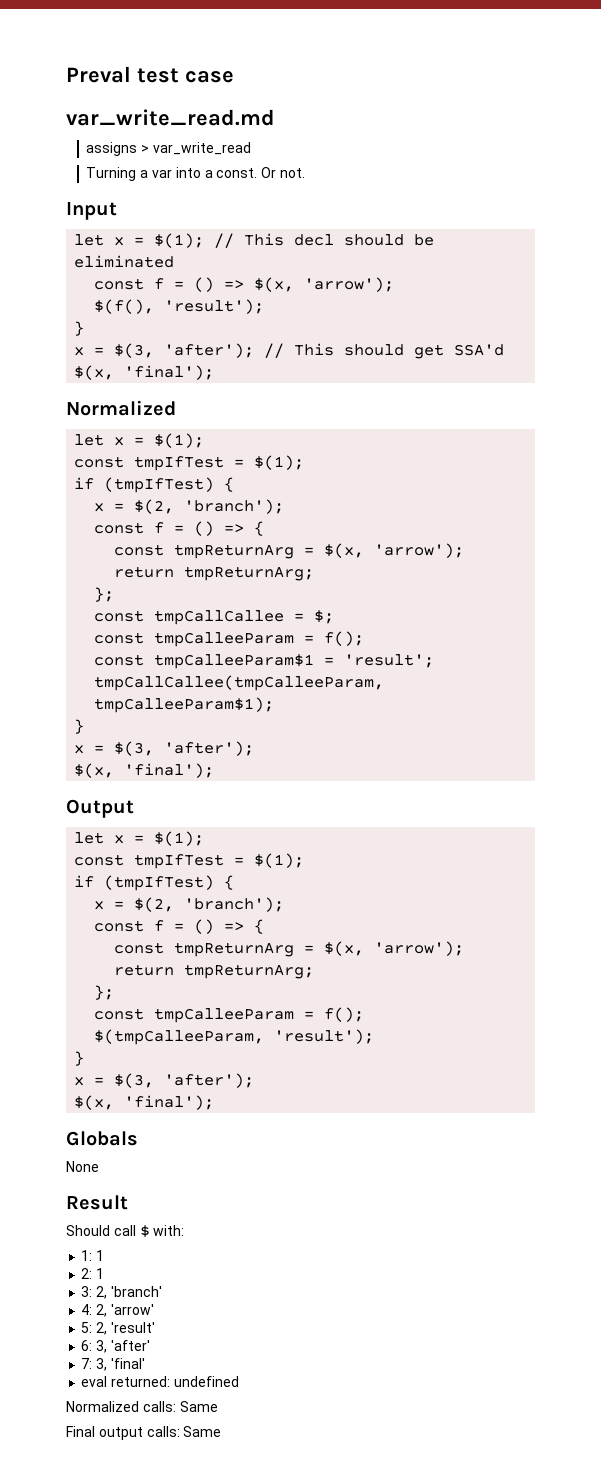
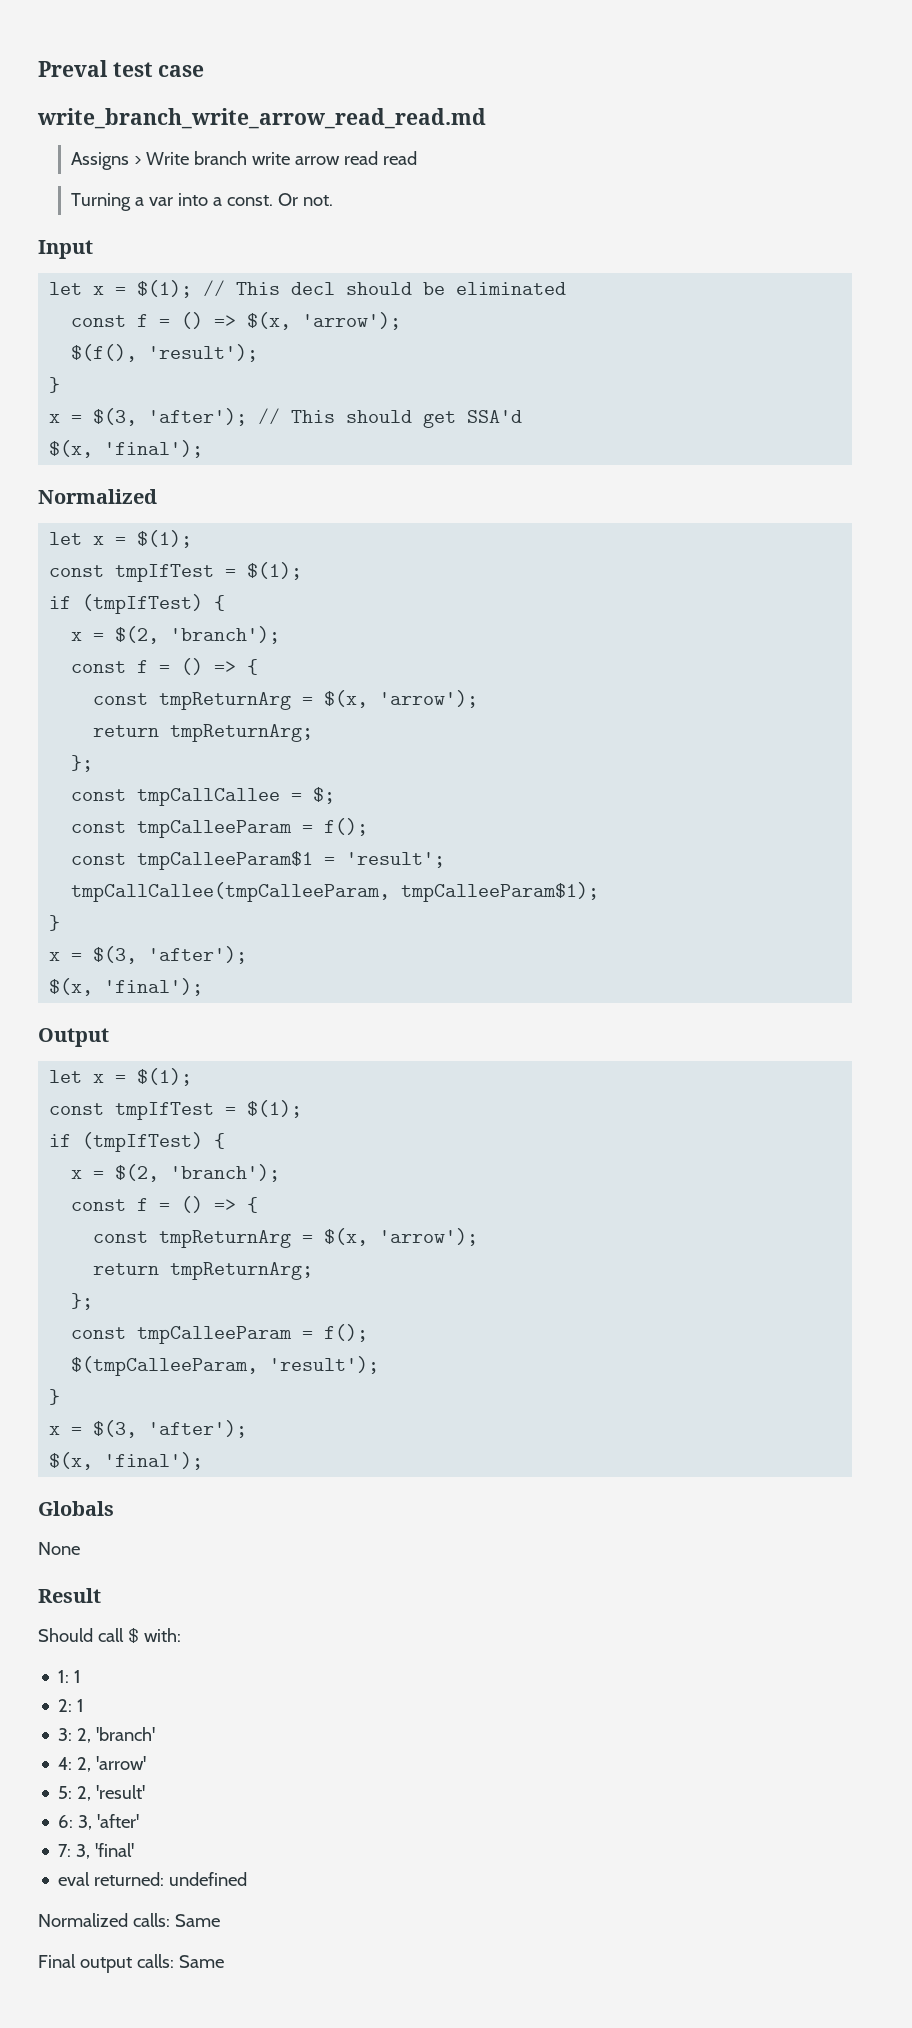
[66,109,275,126] [86,142,252,156] var_write_read.md // assigns > var_write_read -> [37,108,486,129] [70,151,417,170] write_branch_write_arrow_read_read.md // Assigns > Write branch write arrow read read

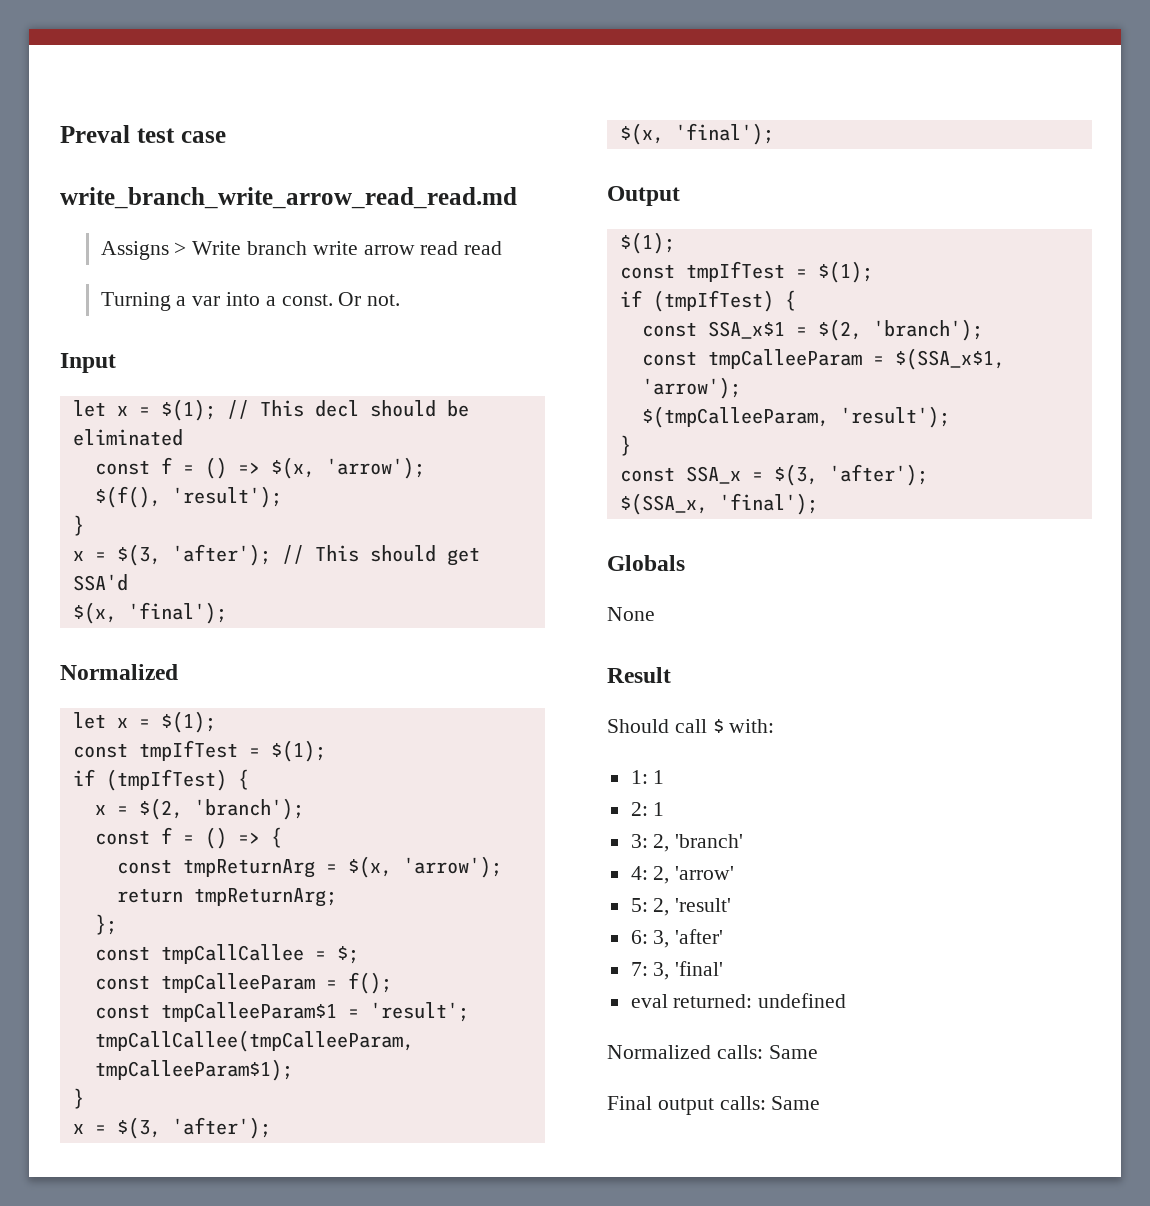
[49,1068,193,1086] [49,1100,303,1120] [49,1132,226,1152] [71,1164,281,1182] [71,1196,259,1213] [93,1228,479,1248] [93,1262,314,1280] [71,1293,94,1310] [71,1324,369,1344] let x = $(1); // const tmpIfTest = $(1); // if (tmpIfTest) { // x = $(2, 'branch'); // const f = () => { // const tmpReturnArg = $(x, 'arrow'); // return tmpReturnArg; // }; // const tmpCalleeParam = f(); -> [619,232,675,254] [619,261,873,283] [619,290,796,312] [641,319,983,341] [641,348,1005,370] [641,377,741,399] $(1); // const tmpIfTest = $(1); // if (tmpIfTest) { // const SSA_x$1 = $(2, 'branch'); // const tmpCalleeParam = $(SSA_x$1, 'arrow');
[49,1420,248,1438] [49,1452,94,1470] x = $(3, 'after'); // $(x, -> [619,464,928,486] [619,493,708,515] const SSA_x = $(3, 'after'); // $(SSA_x,

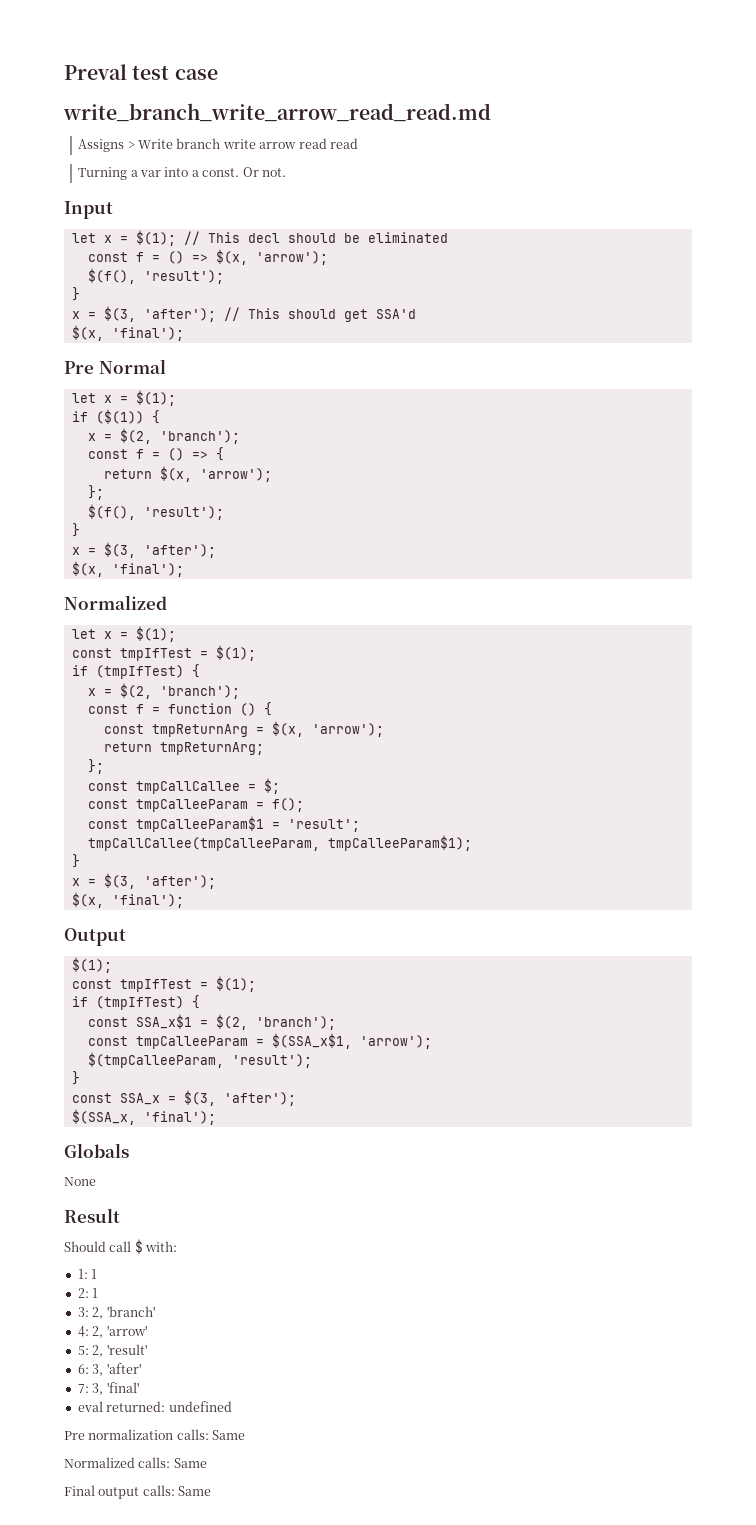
(227, 613) none -> [64,359,166,374] [71,390,176,406] [71,409,160,424] [87,428,240,444] [87,447,224,461] [103,466,272,482] [87,485,104,500] [87,504,224,520] [71,523,80,537] [71,542,216,558] [71,561,184,577] // Pre Normal // let x = $(1); // if ($(1)) { // x = $(2, 'branch'); // const f = () => { // return $(x, 'arrow'); // }; // $(f(), 'result'); // } // x = $(3, 'after'); // $(x, 'final');
[204,827,260,849] () => -> [167,703,256,716] function ()
(847, 1000) none -> [64,1429,246,1440] // Pre normalization calls: Same

